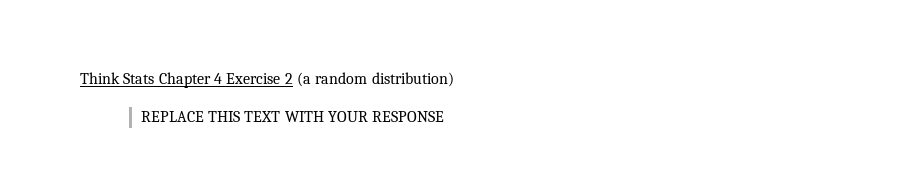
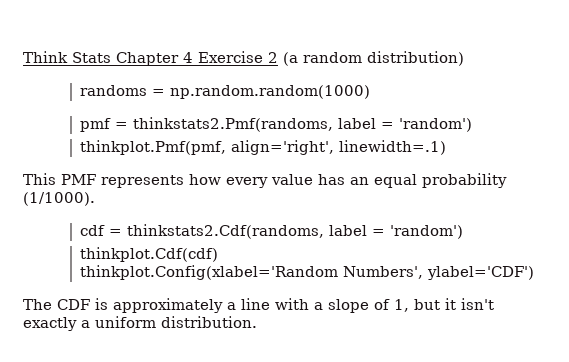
[140,111,445,122] REPLACE THIS TEXT WITH YOUR RESPONSE -> [80,85,371,99] [80,117,473,132] [80,140,447,155] [23,173,507,188] [23,192,95,206] [80,224,464,239] [80,247,219,262] [80,265,535,280] [23,298,494,313] [23,316,257,331] randoms = np.random.random(1000) // pmf = thinkstats2.Pmf(randoms, label = 'random') // thinkplot.Pmf(pmf, align='right', linewidth=.1) // This PMF represents how every value has an equal probability (1/1000). // cdf = thinkstats2.Cdf(randoms, label = 'random') // thinkplot.Cdf(cdf) // thinkplot.Config(xlabel='Random Numbers', ylabel='CDF') // The CDF is approximately a line with a slope of 1, but it isn't exactly a uniform distribution.

